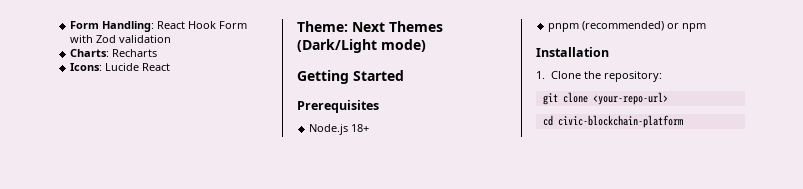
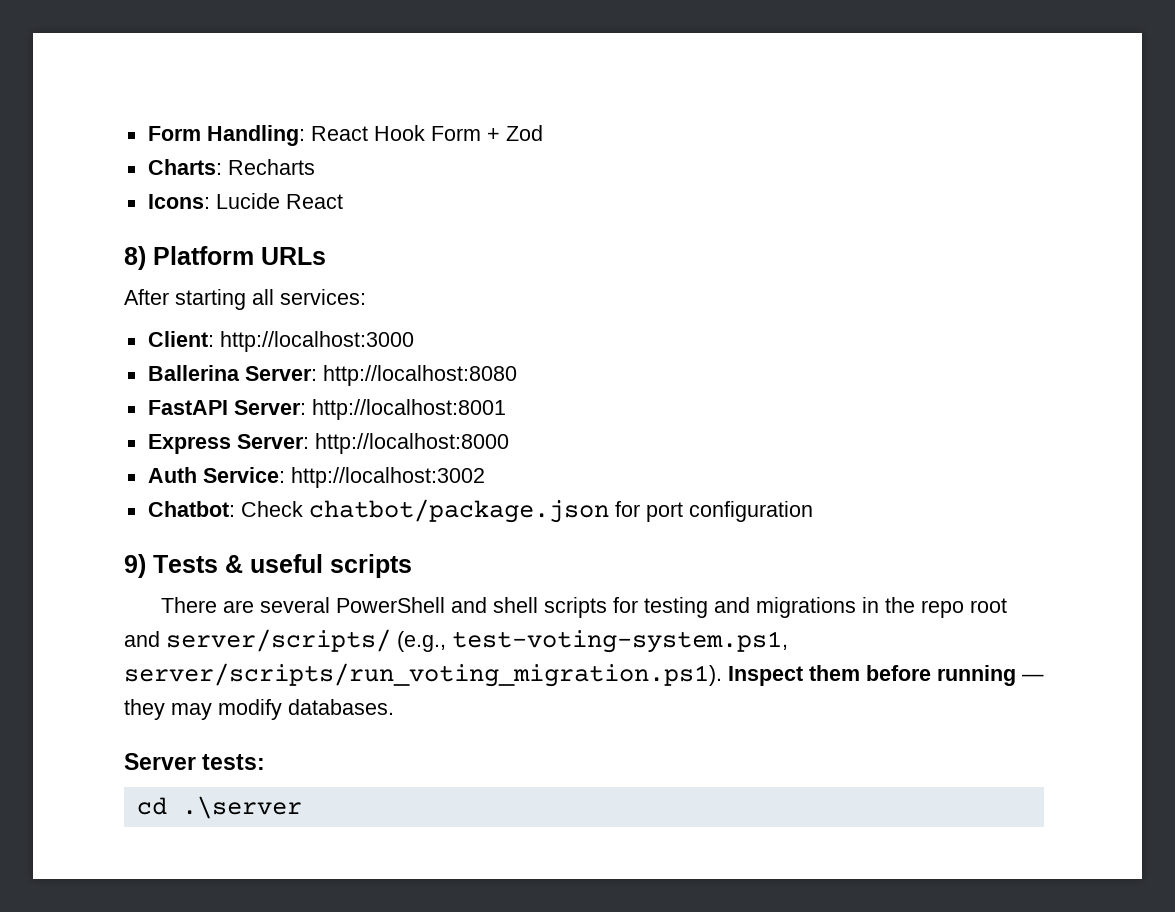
[70,35,94,43] with -> [486,128,500,141] +
[119,35,172,43] validation -> (543, 133) none
[297,21,443,32] [297,39,426,53] [297,70,404,84] [297,100,379,113] [309,124,370,135] [548,21,707,32] [536,47,609,57] [536,71,662,82] [542,92,668,105] Theme: Next Themes (Dark/Light mode) // Getting Started // Prerequisites // Node.js 18+ // pnpm (recommended) or npm // Installation // 1. Clone the repository: // git clone <your-repo-url> -> [124,246,326,270] [124,289,366,310] [147,331,414,352] [147,365,517,386] [147,399,506,420] [147,433,509,454] [147,467,485,488] [147,499,813,523] [124,554,412,578] [161,597,1008,618] [124,629,788,653] [124,663,1044,687] [124,699,394,720] [124,753,266,770] 8) Platform URLs // After starting all services: // Client: http://localhost:3000 // Ballerina Server: http://localhost:8080 // FastAPI Server: http://localhost:8001 // Express Server: http://localhost:8000 // Auth Service: http://localhost:3002 // Chatbot: Check chatbot/package.json for port configuration // 9) Tests & useful scripts // There are several PowerShell and shell scripts for testing and migrations in the repo root and server/scripts/ (e.g., test-voting-system.ps1, server/scripts/run_voting_migration.ps1). Inspect them before running — they may modify databases. // Server tests:
[557,115,683,128] civic-blockchain-platform -> [181,796,302,819] .\server

